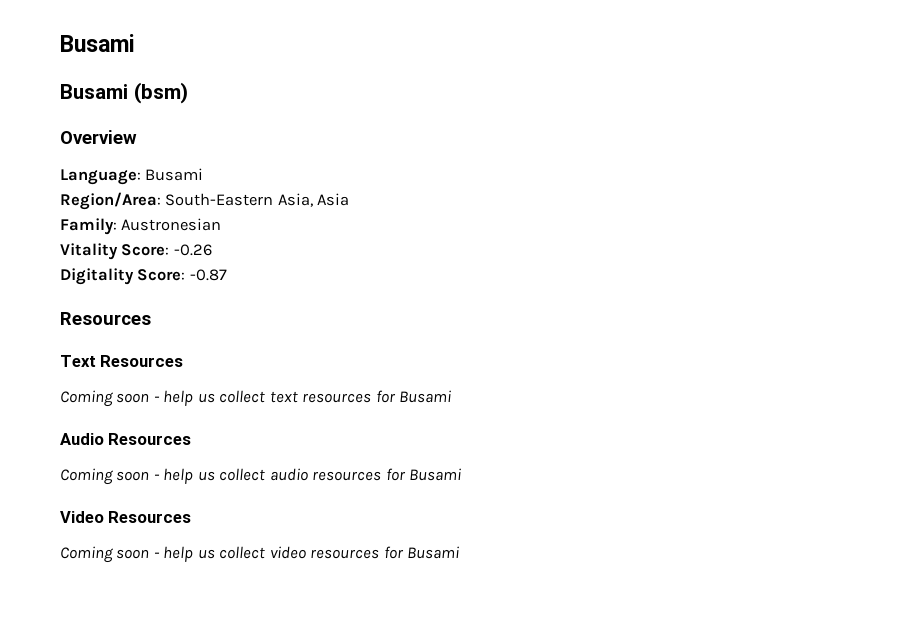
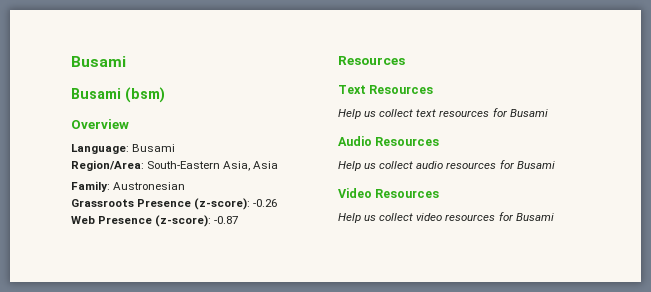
[60,243,212,260] [60,268,186,285] Vitality Score: -0.26 // Digitality Score: -> [71,198,278,210] [71,215,212,227] Grassroots Presence (z-score): -0.26 // Web Presence (z-score):
[60,390,194,407] Coming soon - help -> [338,109,361,119] Help
[60,468,194,485] Coming soon - help -> [338,161,361,171] Help
[60,546,194,563] Coming soon - help -> [338,213,361,223] Help

